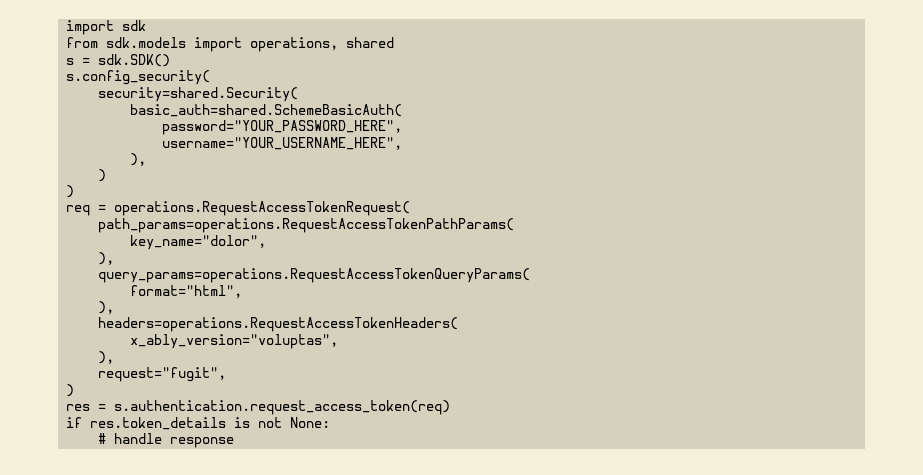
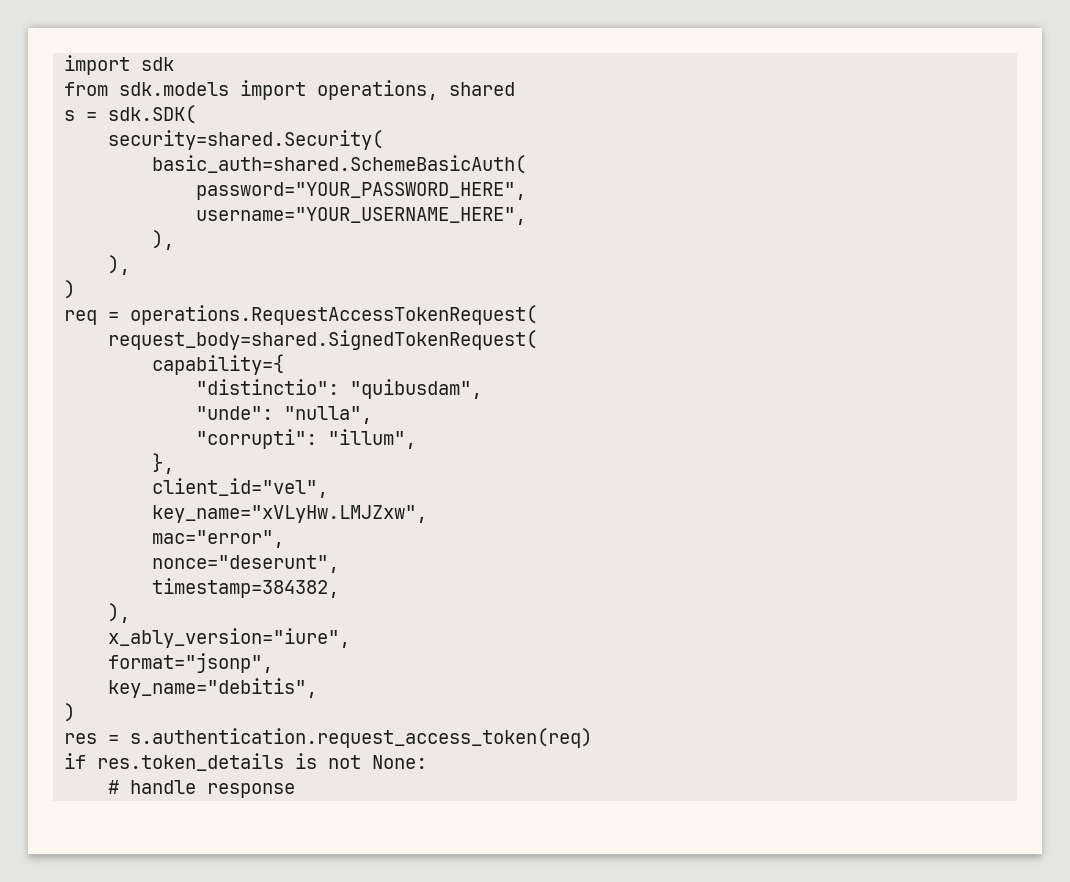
[98,54,171,67] [66,70,211,85] sdk.SDK() // s.config_security( -> [108,105,197,124] sdk.SDK(
[98,169,107,182] ) -> [108,255,131,275] ),
[98,218,515,233] [130,235,267,250] [98,252,115,265] [98,268,531,283] [130,285,243,298] [98,301,115,314] [98,317,459,332] [130,334,339,349] [98,351,115,364] [98,367,227,382] path_params=operations.RequestAccessTokenPathParams( // key_name="dolor", // ), // query_params=operations.RequestAccessTokenQueryParams( // format="html", // ), // headers=operations.RequestAccessTokenHeaders( // x_ably_version="voluptas", // ), // request="fugit", -> [108,330,538,350] [152,354,285,375] [196,379,483,399] [196,406,373,424] [196,429,417,449] [152,453,175,474] [152,478,329,498] [152,505,428,523] [152,530,285,548] [152,555,340,573] [152,578,340,598] [108,603,131,623] [108,628,351,648] [108,653,274,673] [108,678,318,698] request_body=shared.SignedTokenRequest( // capability={ // "distinctio": "quibusdam", // "unde": "nulla", // "corrupti": "illum", // }, // client_id="vel", // key_name="xVLyHw.LMJZxw", // mac="error", // nonce="deserunt", // timestamp=384382, // ), // x_ably_version="iure", // format="jsonp", // key_name="debitis",

